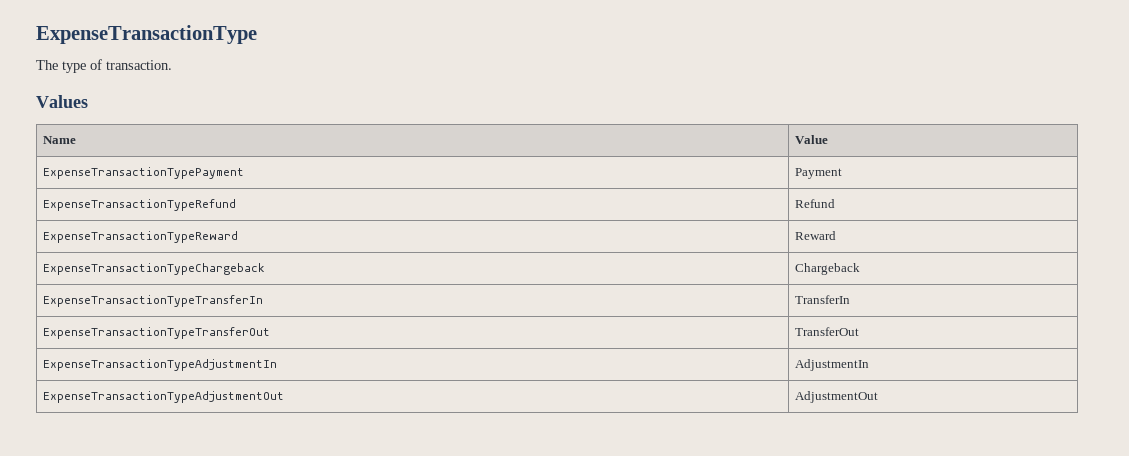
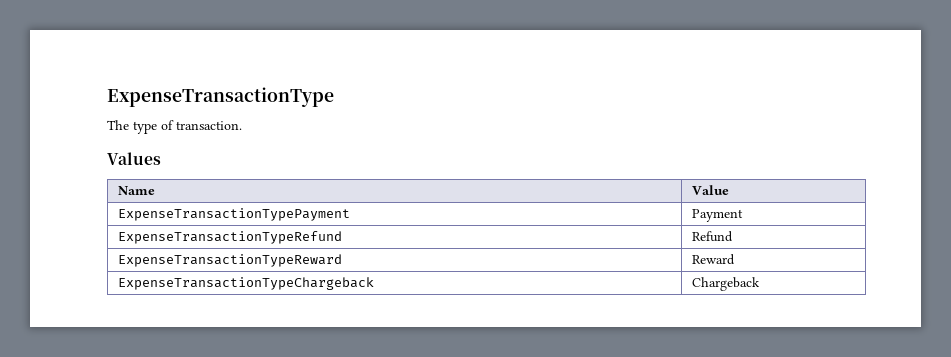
[43,295,264,307] [795,295,851,304] [43,327,271,339] [795,327,860,336] [43,359,278,371] [795,359,870,371] [43,391,285,403] [795,391,879,403] // ExpenseTransactionTypeTransferIn | TransferIn // ExpenseTransactionTypeTransferOut | TransferOut // ExpenseTransactionTypeAdjustmentIn | AdjustmentIn // ExpenseTransactionTypeAdjustmentOut | AdjustmentOut -> (760, 284) none

